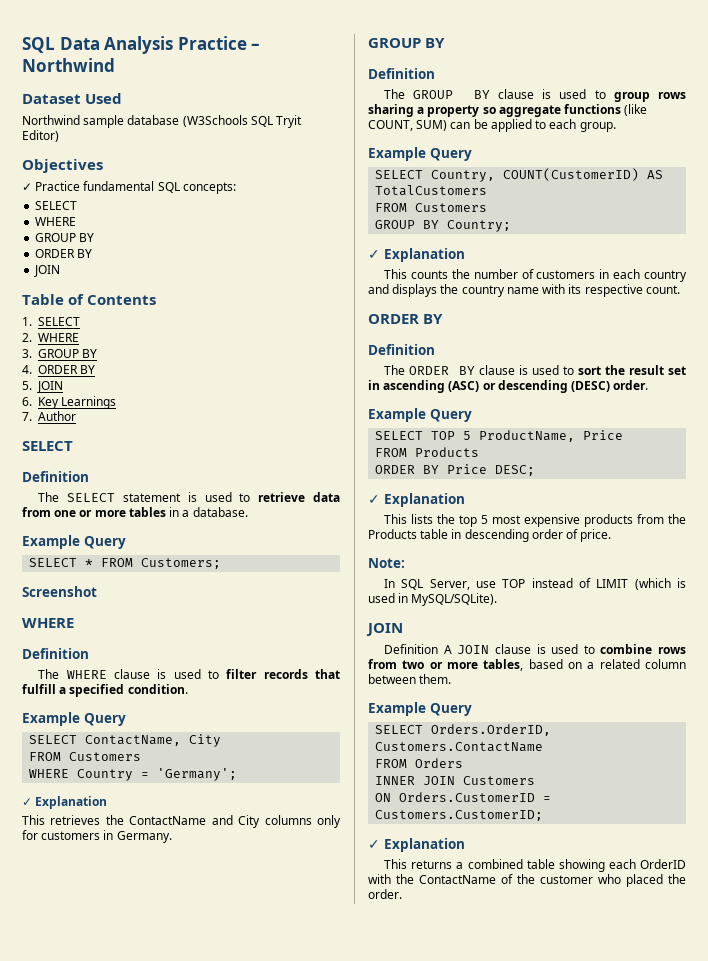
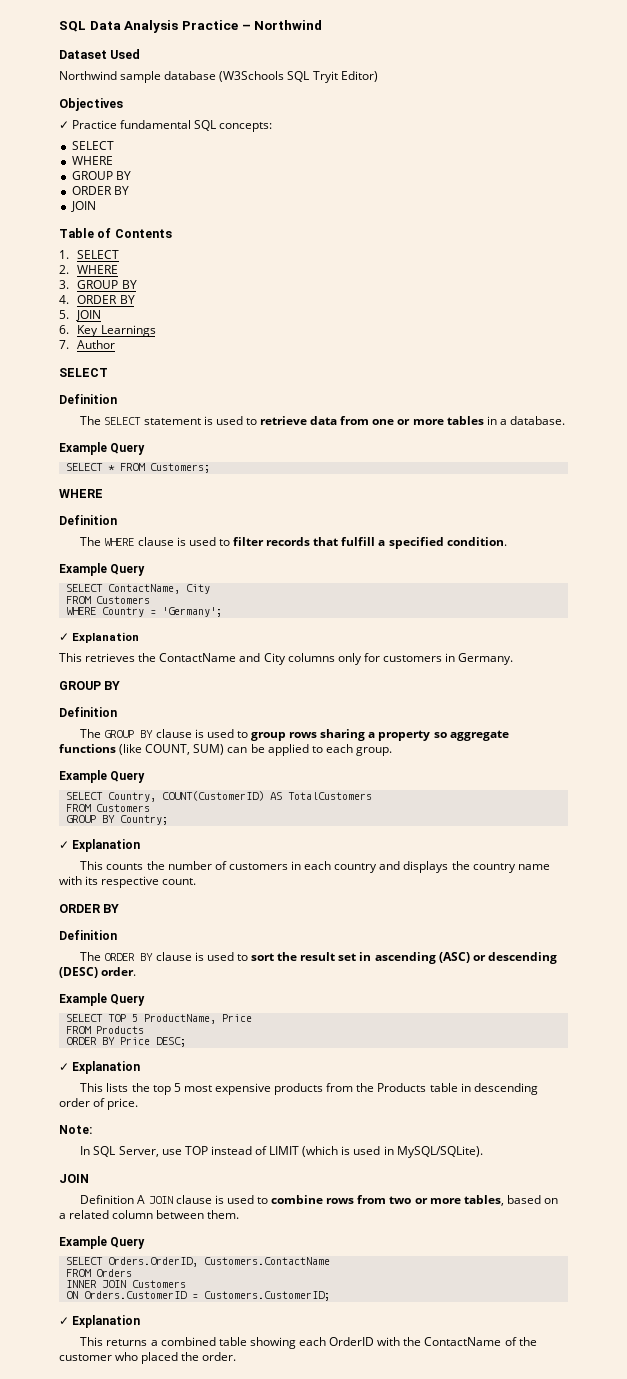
[22,586,97,597] // Screenshot -> (210, 468) none

